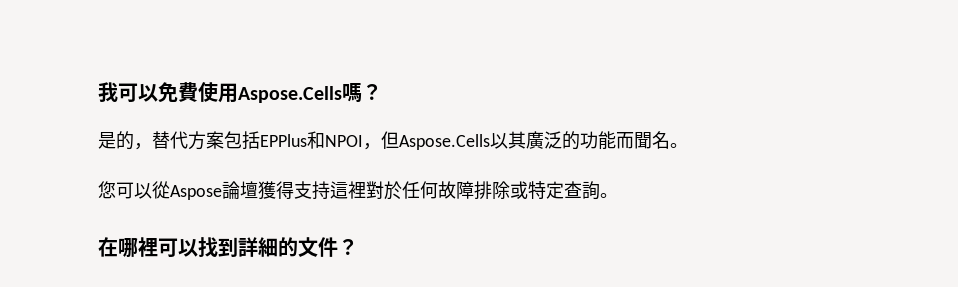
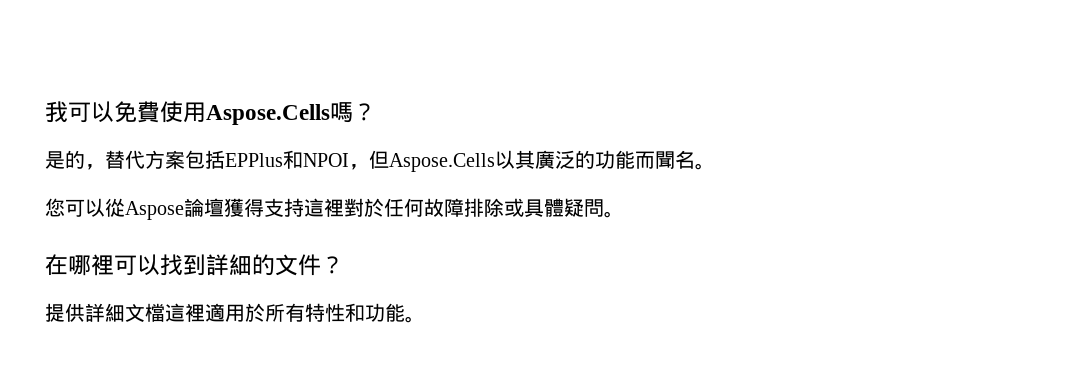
[528,181,600,200] 特定查詢 -> [524,198,604,217] 具體疑問
(358, 247) none -> [45,303,425,323] // 提供詳細文檔這裡適用於所有特性和功能。

